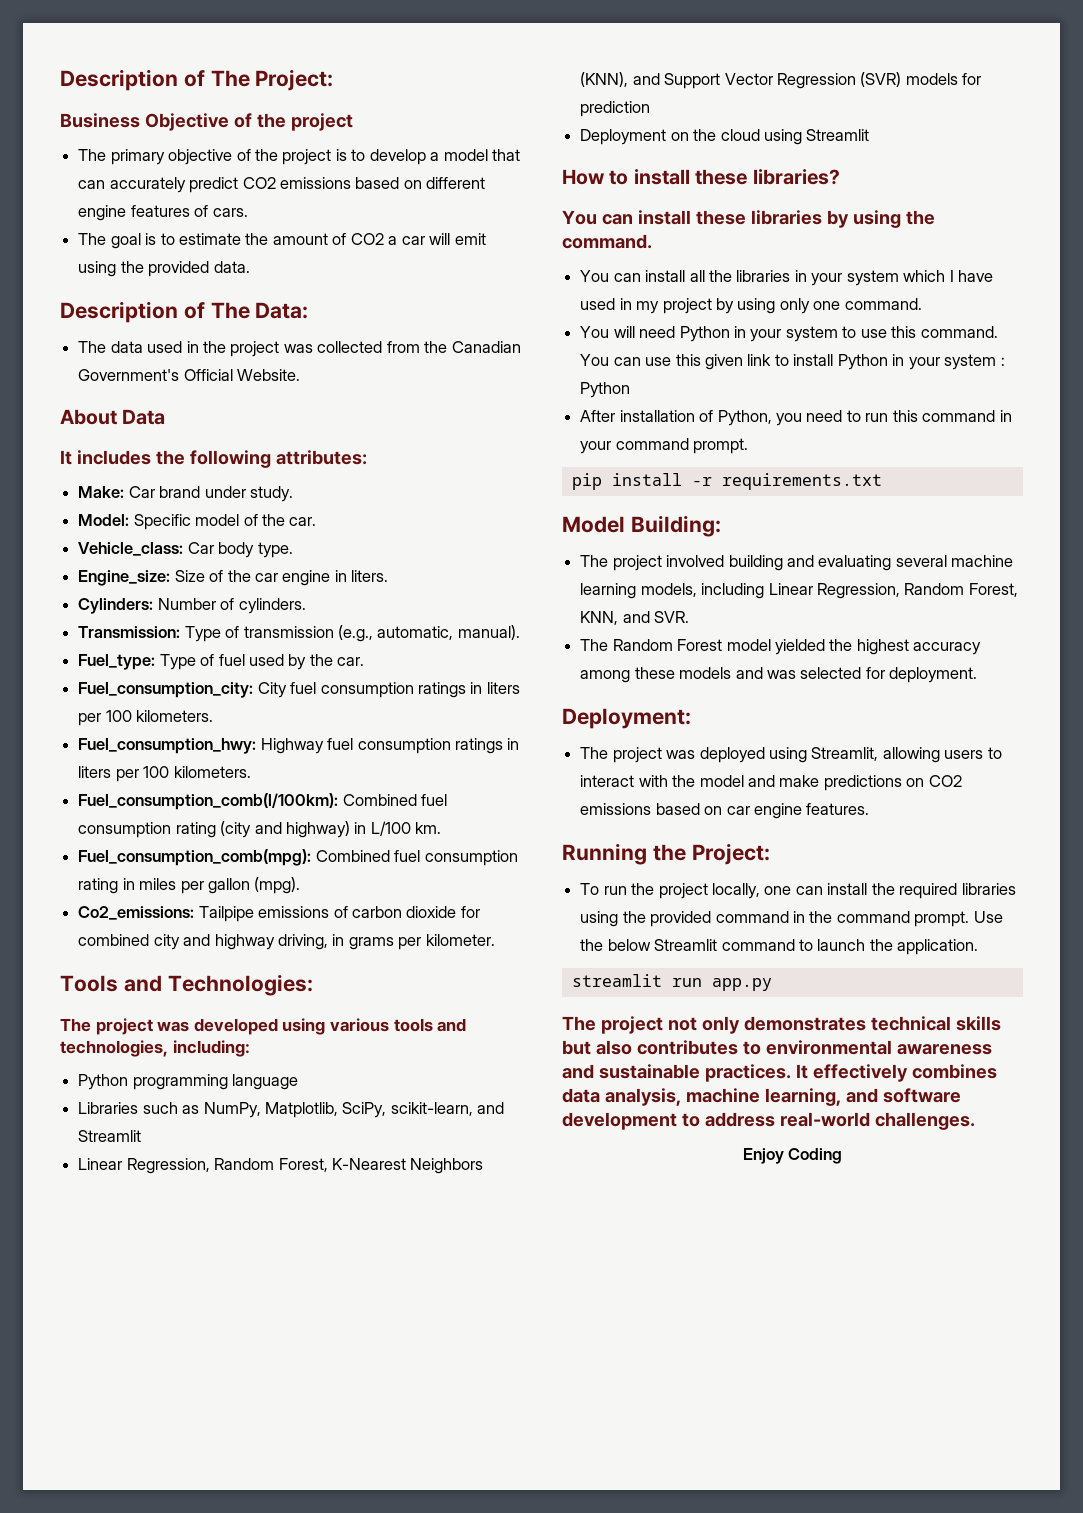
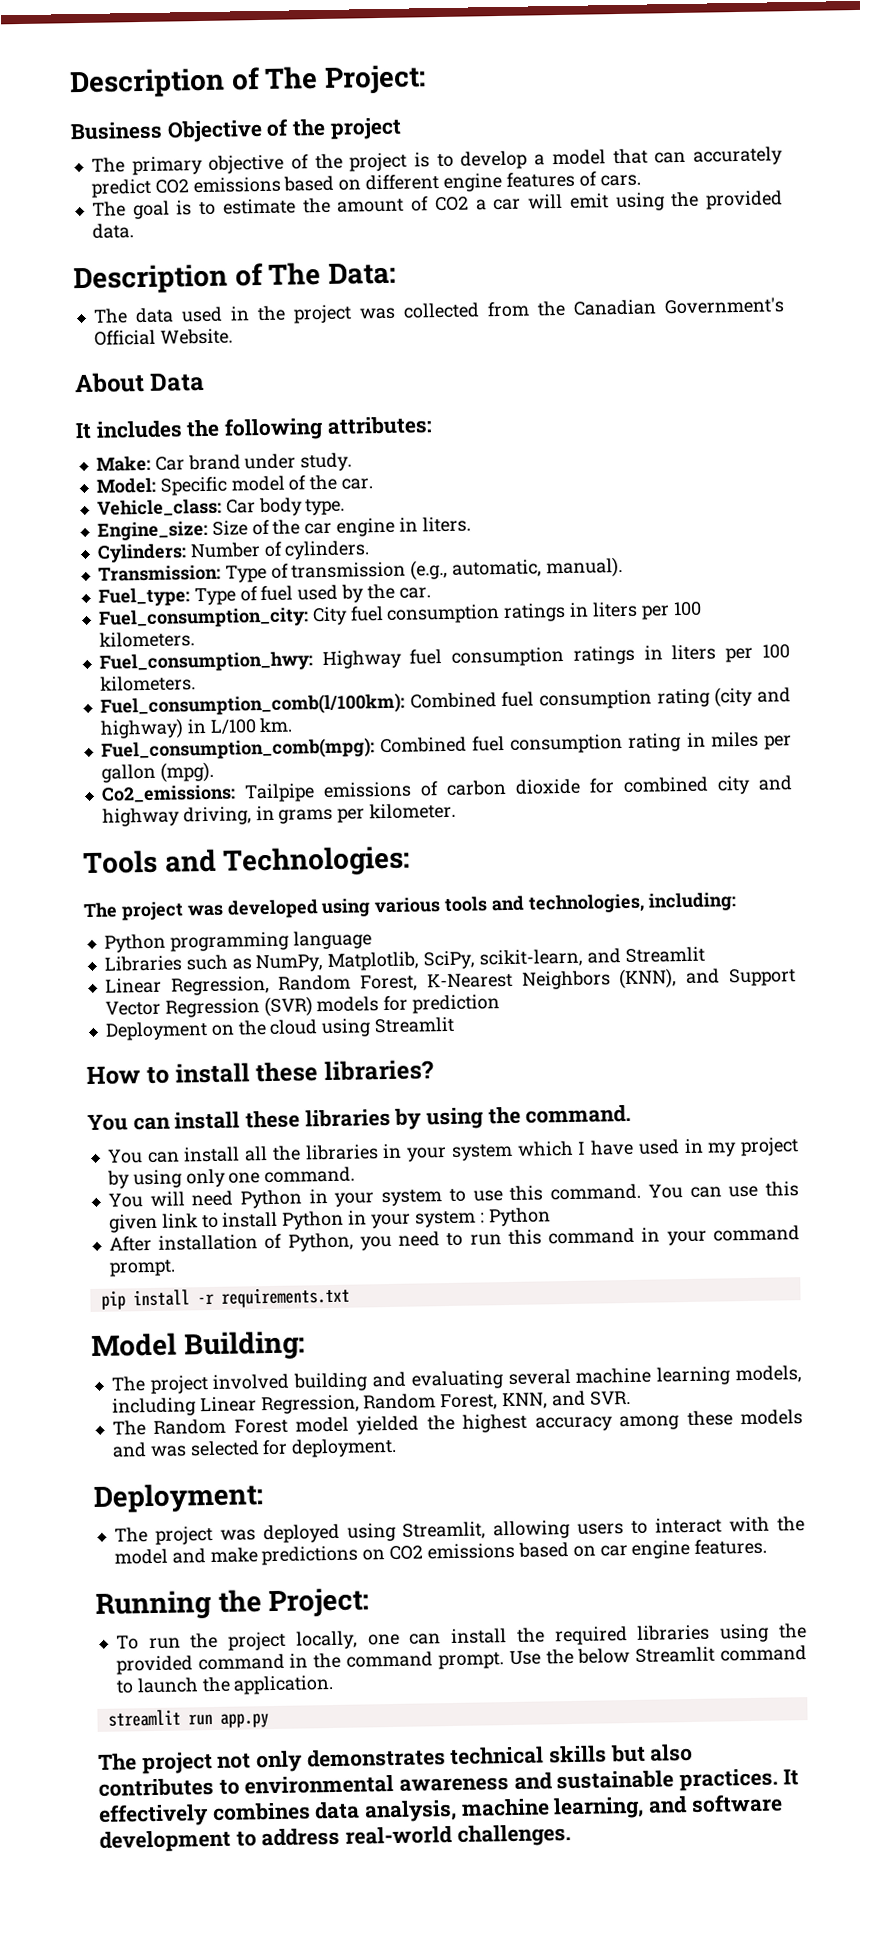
[742,1148,843,1164] // Enjoy Coding -> (571, 1835) none

